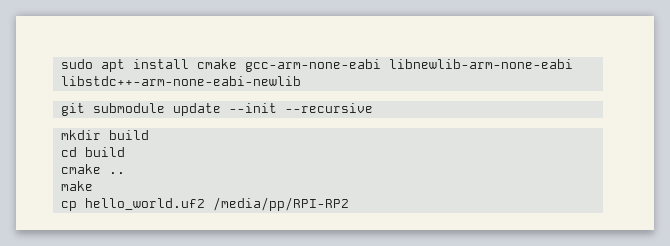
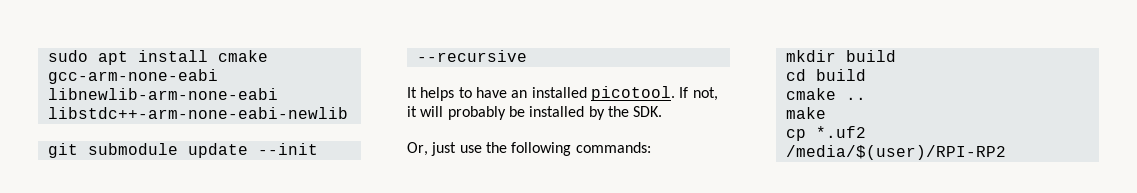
(373, 108) none -> [407,86,718,101] [407,106,663,120] [407,142,651,156] // It helps to have an installed picotool. If not, it will probably be installed by the SDK. // Or, just use the following commands:
[84,197,349,211] hello_world.uf2 /media/pp/RPI-RP2 -> [815,126,866,138] [785,145,1006,160] *.uf2 /media/$(user)/RPI-RP2

